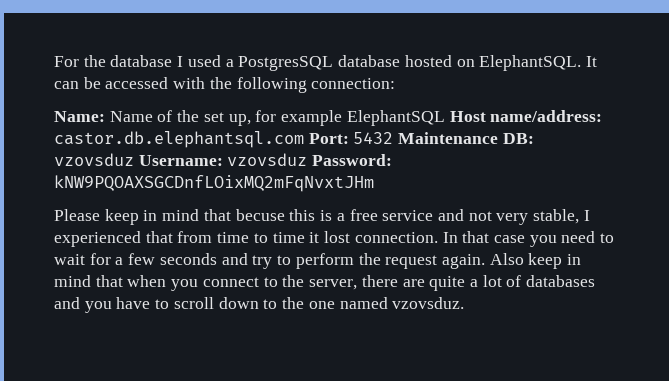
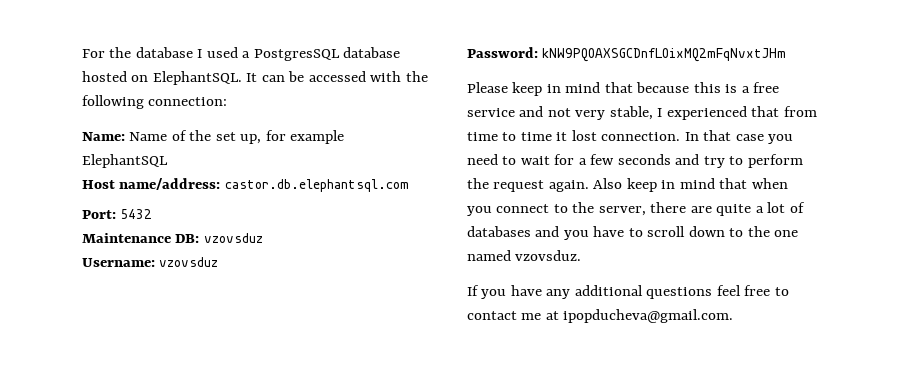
(445, 118) none -> (168, 161) //
(304, 139) none -> (409, 185) //
(394, 138) none -> (153, 214) //
(134, 159) none -> (263, 238) //
(308, 159) none -> (219, 262) //
[235,209,285,221] becuse -> [636,82,690,93] because
(465, 303) none -> [467,285,789,299] [467,309,734,323] // If you have any additional questions feel free to contact me at ipopducheva@gmail.com.

